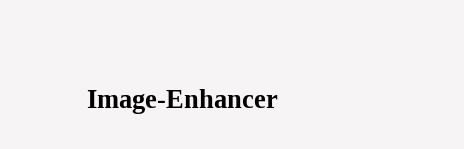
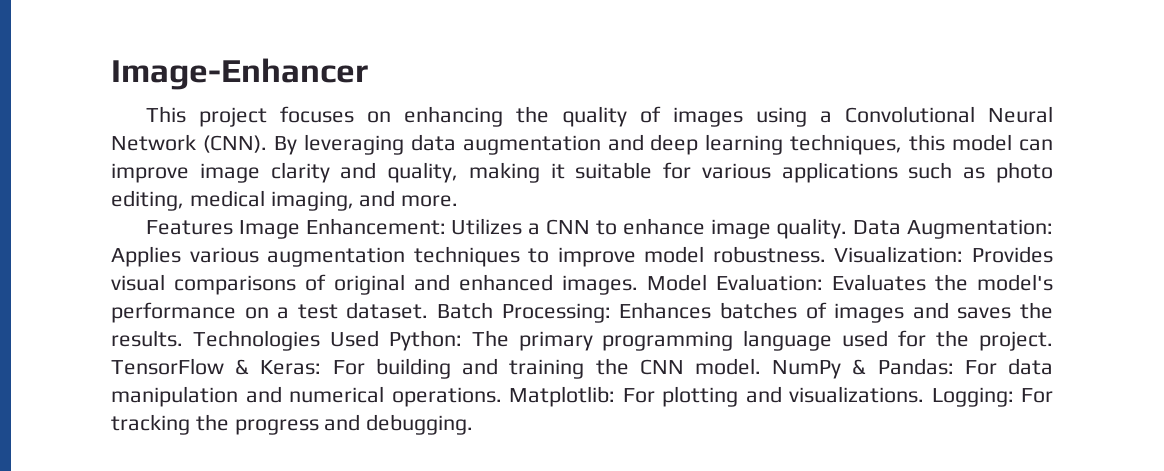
(278, 101) none -> [145,106,1053,127] [111,134,1053,155] [111,162,1053,183] [111,190,459,211] [145,218,1053,239] [111,246,1053,267] [111,274,1053,295] [111,302,1054,323] [111,330,1053,351] [111,358,1053,379] [111,386,1053,407] [111,414,474,435] // This project focuses on enhancing the quality of images using a Convolutional Neural Network (CNN). By leveraging data augmentation and deep learning techniques, this model can improve image clarity and quality, making it suitable for various applications such as photo editing, medical imaging, and more. // Features Image Enhancement: Utilizes a CNN to enhance image quality. Data Augmentation: Applies various augmentation techniques to improve model robustness. Visualization: Provides visual comparisons of original and enhanced images. Model Evaluation: Evaluates the model's performance on a test dataset. Batch Processing: Enhances batches of images and saves the results. Technologies Used Python: The primary programming language used for the project. TensorFlow & Keras: For building and training the CNN model. NumPy & Pandas: For data manipulation and numerical operations. Matplotlib: For plotting and visualizations. Logging: For tracking the progress and debugging.

